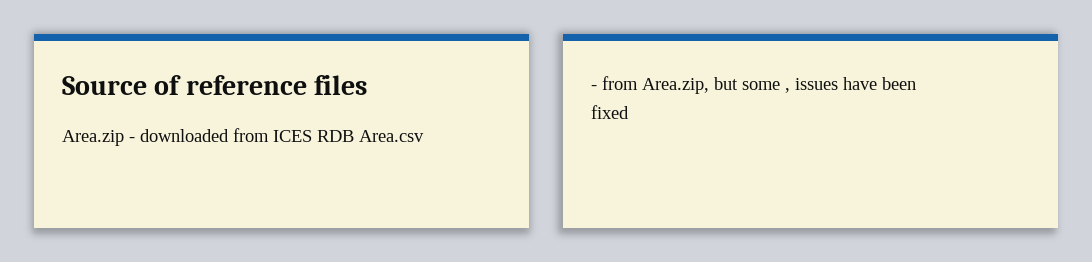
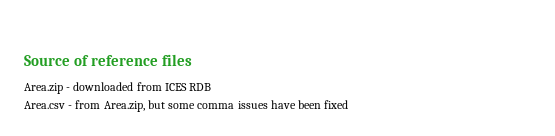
(354, 136) none -> (212, 87) //
[785,88,790,93] , -> [197,103,235,109] comma

